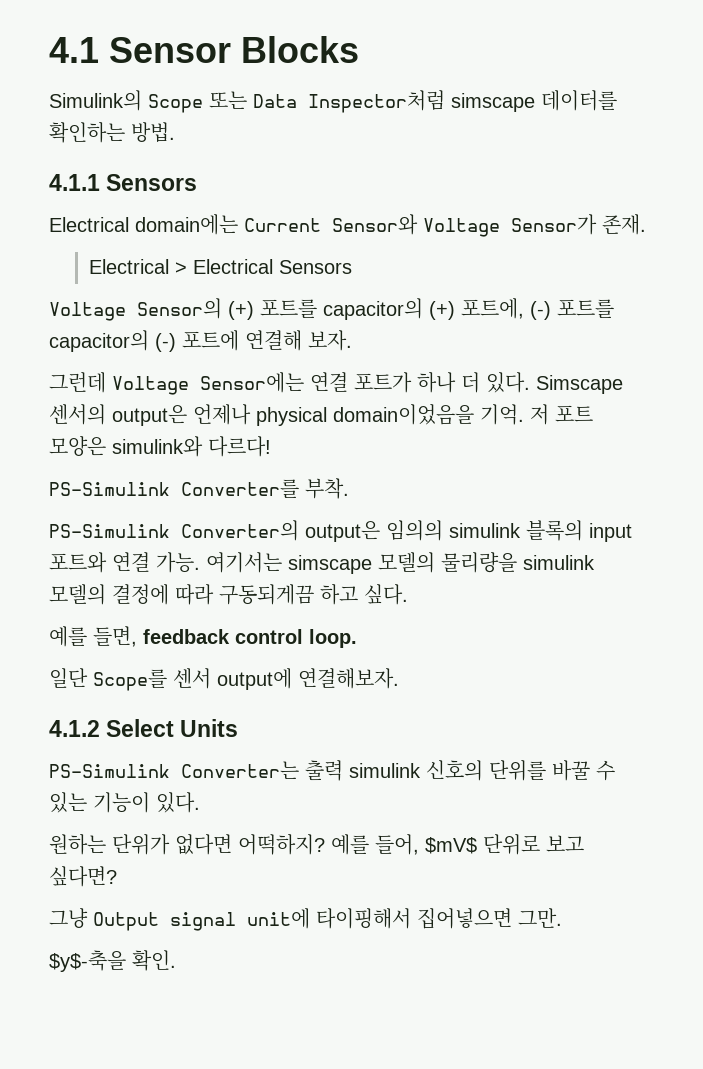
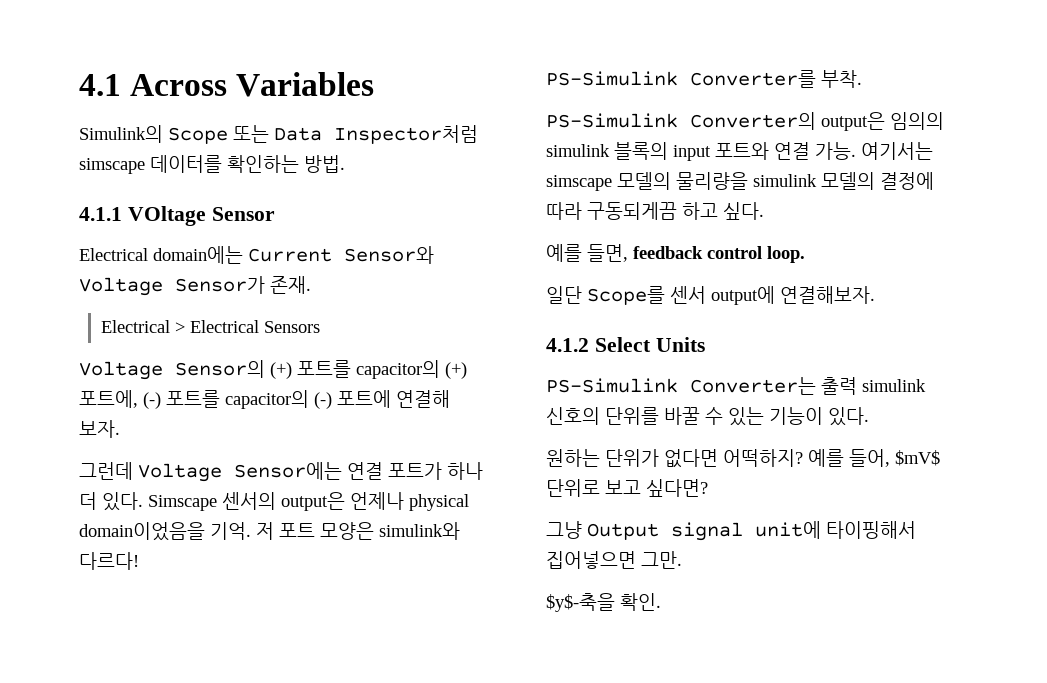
[109,36,359,63] Sensor Blocks -> [130,72,375,97] Across Variables
[106,174,198,191] Sensors -> [127,206,275,226] VOltage Sensor

